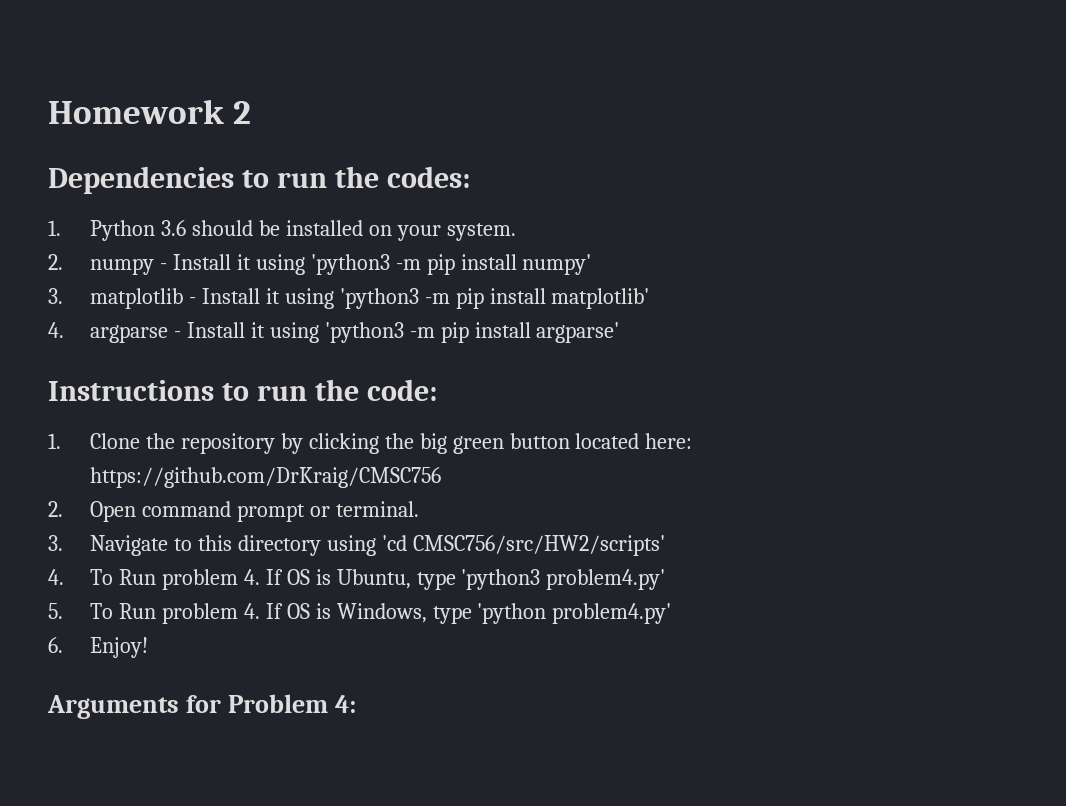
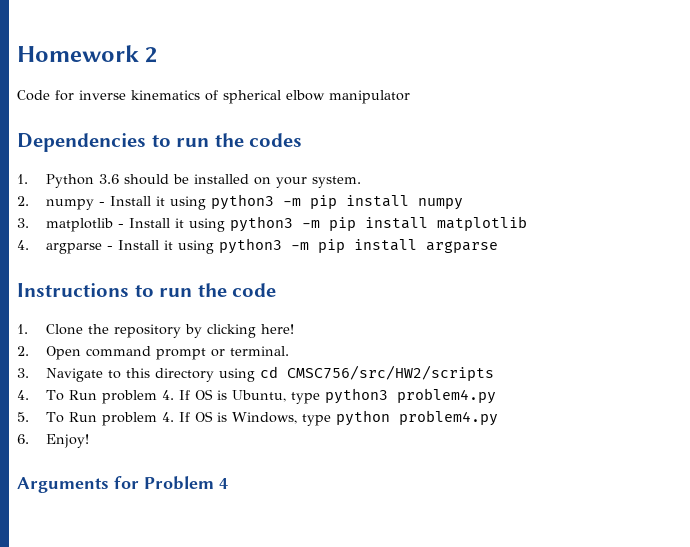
(252, 112) none -> [17,90,410,104] // Code for inverse kinematics of spherical elbow manipulator
[386,166,470,188] codes: -> [249,133,303,147] codes
[310,254,592,275] 'python3 -m pip install numpy' -> [210,194,463,210] python3 -m pip install numpy
[339,288,650,309] 'python3 -m pip install matplotlib' -> [229,216,527,232] python3 -m pip install matplotlib
[324,322,620,343] 'python3 -m pip install argparse' -> [218,238,498,254] python3 -m pip install argparse
[366,379,437,401] code: -> [232,283,277,297] code
[384,433,693,454] [90,467,442,488] the big green button located here: https://github.com/DrKraig/CMSC756 -> [260,324,294,334] here!
[381,535,665,556] 'cd CMSC756/src/HW2/scripts' -> [259,365,494,381] cd CMSC756/src/HW2/scripts
[461,569,666,590] 'python3 problem4.py' -> [324,388,496,404] python3 problem4.py
[477,603,672,624] 'python problem4.py' -> [335,410,498,426] python problem4.py
[334,695,356,713] 4: -> [219,478,228,489] 4

